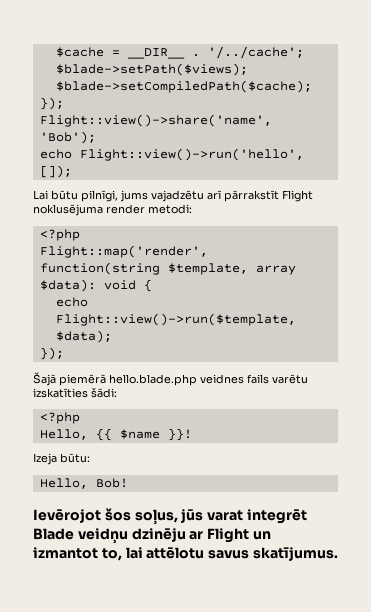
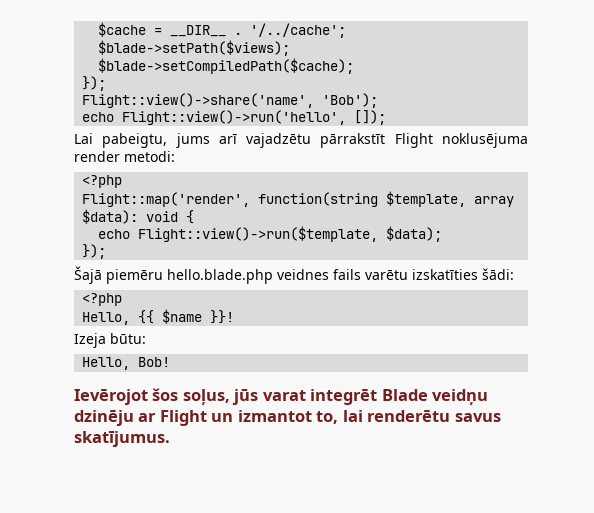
[51,190,221,202] būtu pilnīgi, jums vajadzētu arī -> [102,133,312,148] pabeigtu, jums arī vajadzētu
[59,374,106,386] piemērā -> [106,269,163,284] piemēru
[146,547,205,559] attēlotu -> [367,410,451,422] renderētu

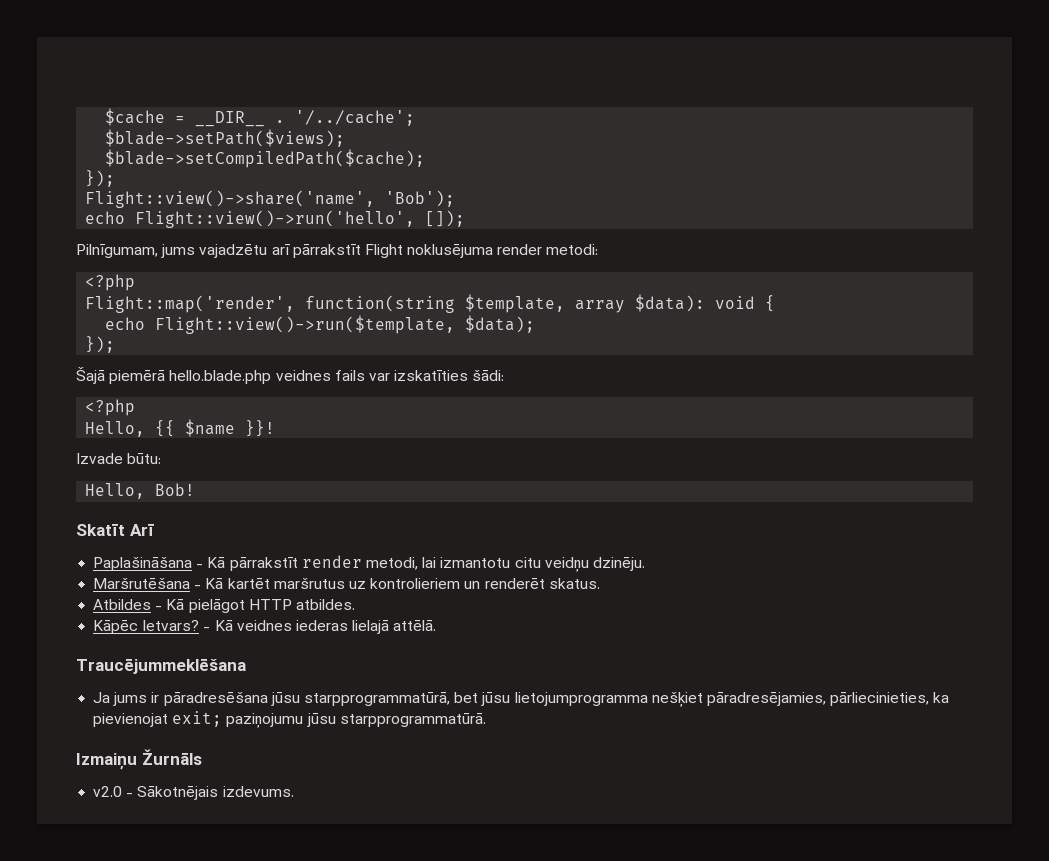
[74,133,312,148] Lai pabeigtu, jums arī vajadzētu -> [76,244,290,258] Pilnīgumam, jums vajadzētu arī
[106,269,163,284] piemēru -> [109,370,166,384] piemērā
[365,270,408,280] varētu -> [368,373,390,381] var
[74,333,106,348] Izeja -> [76,453,123,464] Izvade
[74,388,489,405] [74,410,501,426] [74,431,170,447] Ievērojot šos soļus, jūs varat integrēt Blade veidņu dzinēju ar Flight un izmantot to, lai renderētu savus skatījumus. -> [76,524,154,536] [93,555,645,572] [93,578,600,589] [93,599,355,613] [93,620,437,634] [76,659,246,674] [93,692,950,707] [93,711,486,728] [76,749,202,770] [93,786,294,800] Skatīt Arī // Paplašināšana - Kā pārrakstīt render metodi, lai izmantotu citu veidņu dzinēju. // Maršrutēšana - Kā kartēt maršrutus uz kontrolieriem un renderēt skatus. // Atbildes - Kā pielāgot HTTP atbildes. // Kāpēc Ietvars? - Kā veidnes iederas lielajā attēlā. // Traucējummeklēšana // Ja jums ir pāradresēšana jūsu starpprogrammatūrā, bet jūsu lietojumprogramma nešķiet pāradresējamies, pārliecinieties, ka pievienojat exit; paziņojumu jūsu starpprogrammatūrā. // Izmaiņu Žurnāls // v2.0 - Sākotnējais izdevums.

